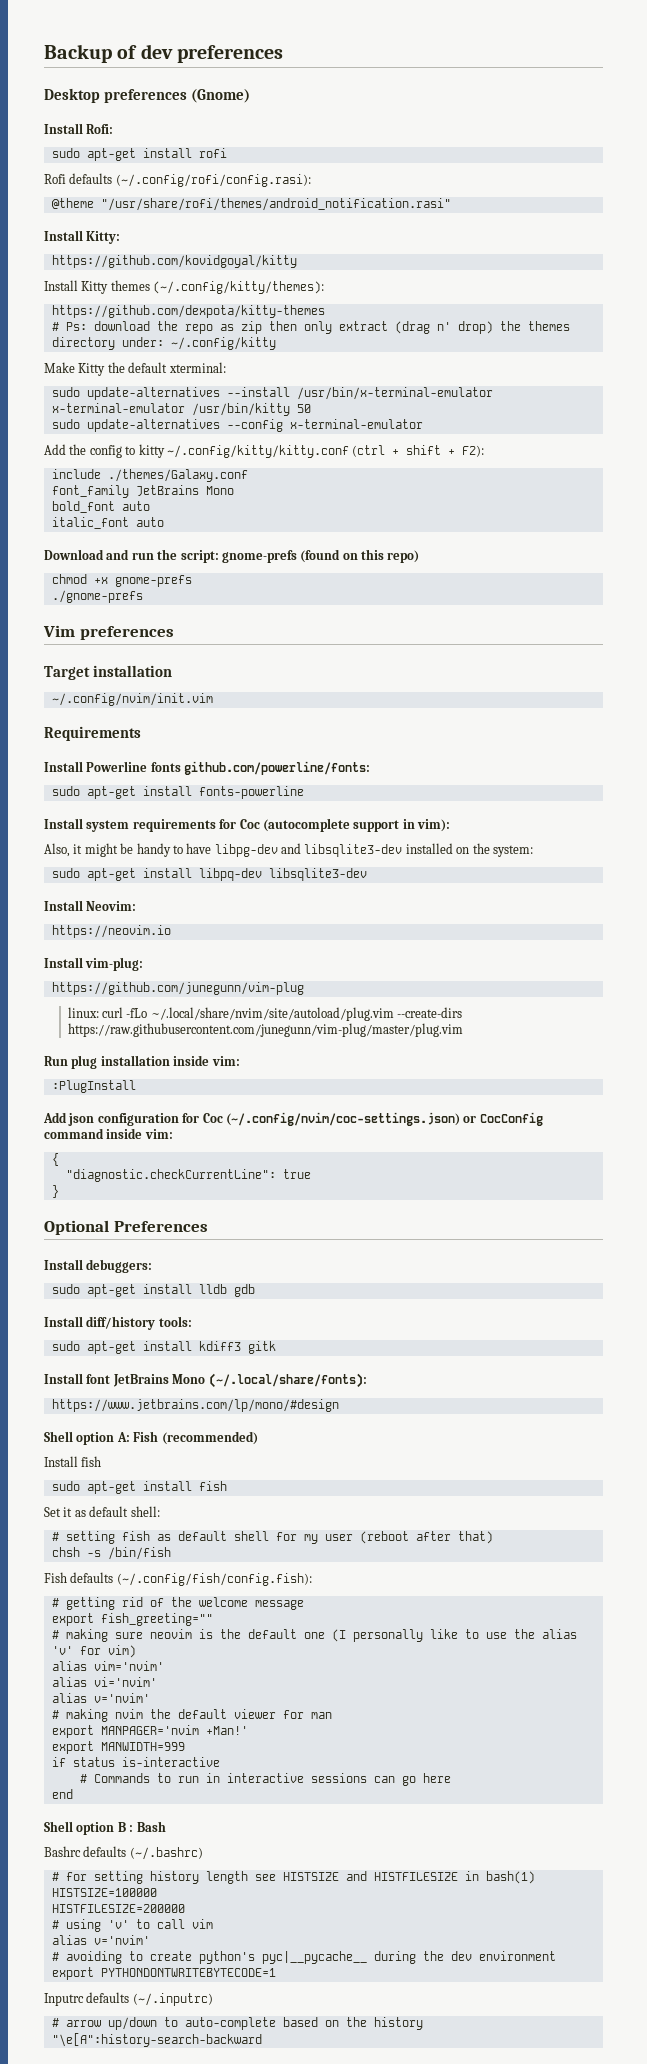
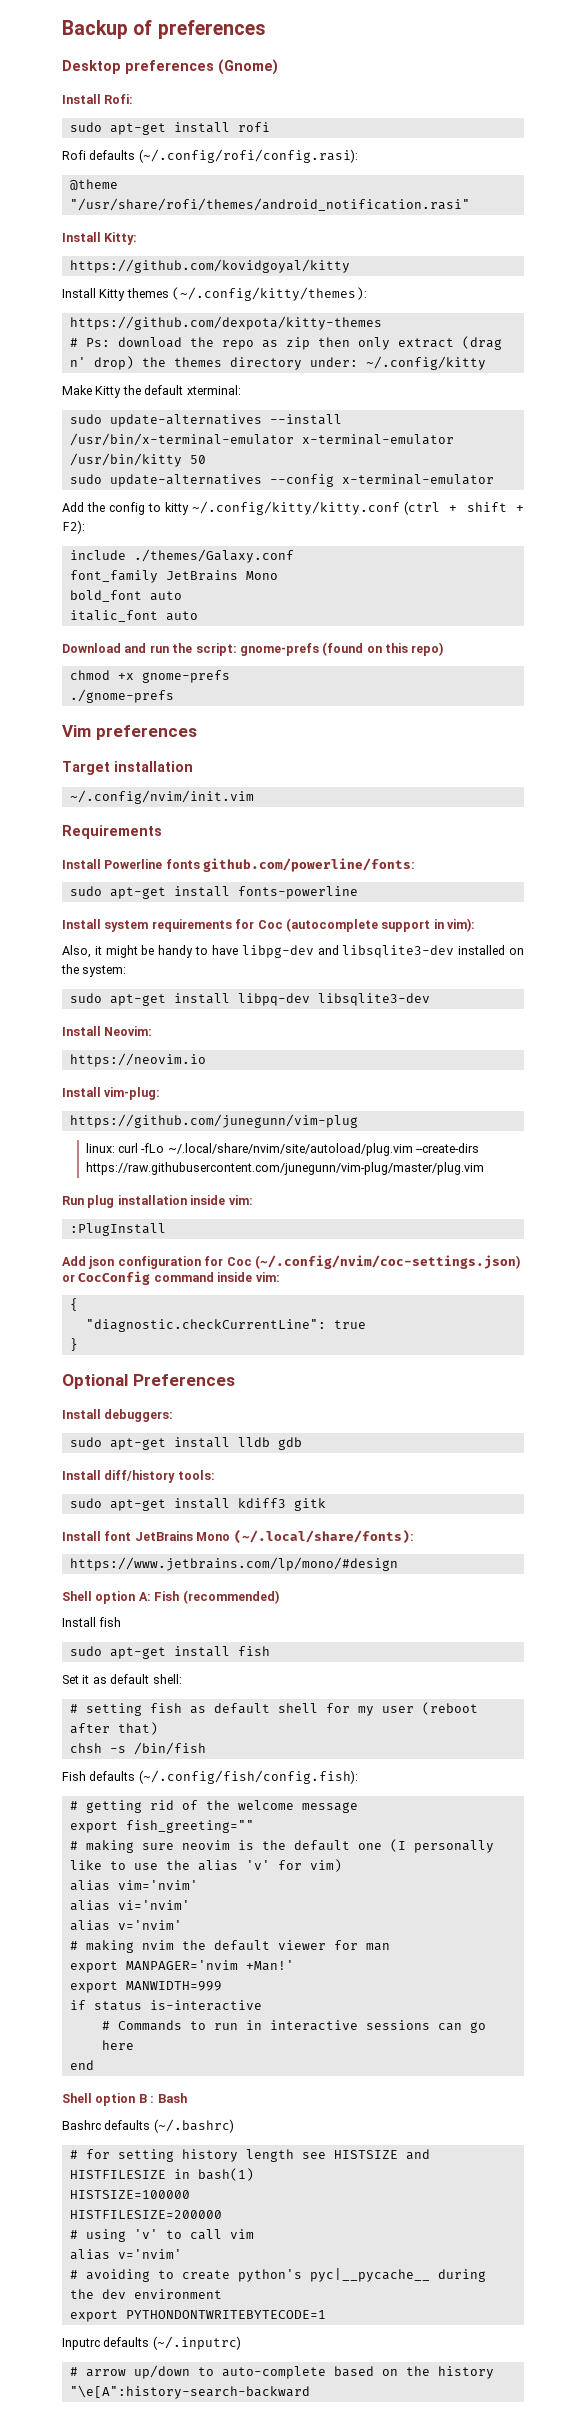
[140,44,173,59] dev -> (153, 27) none

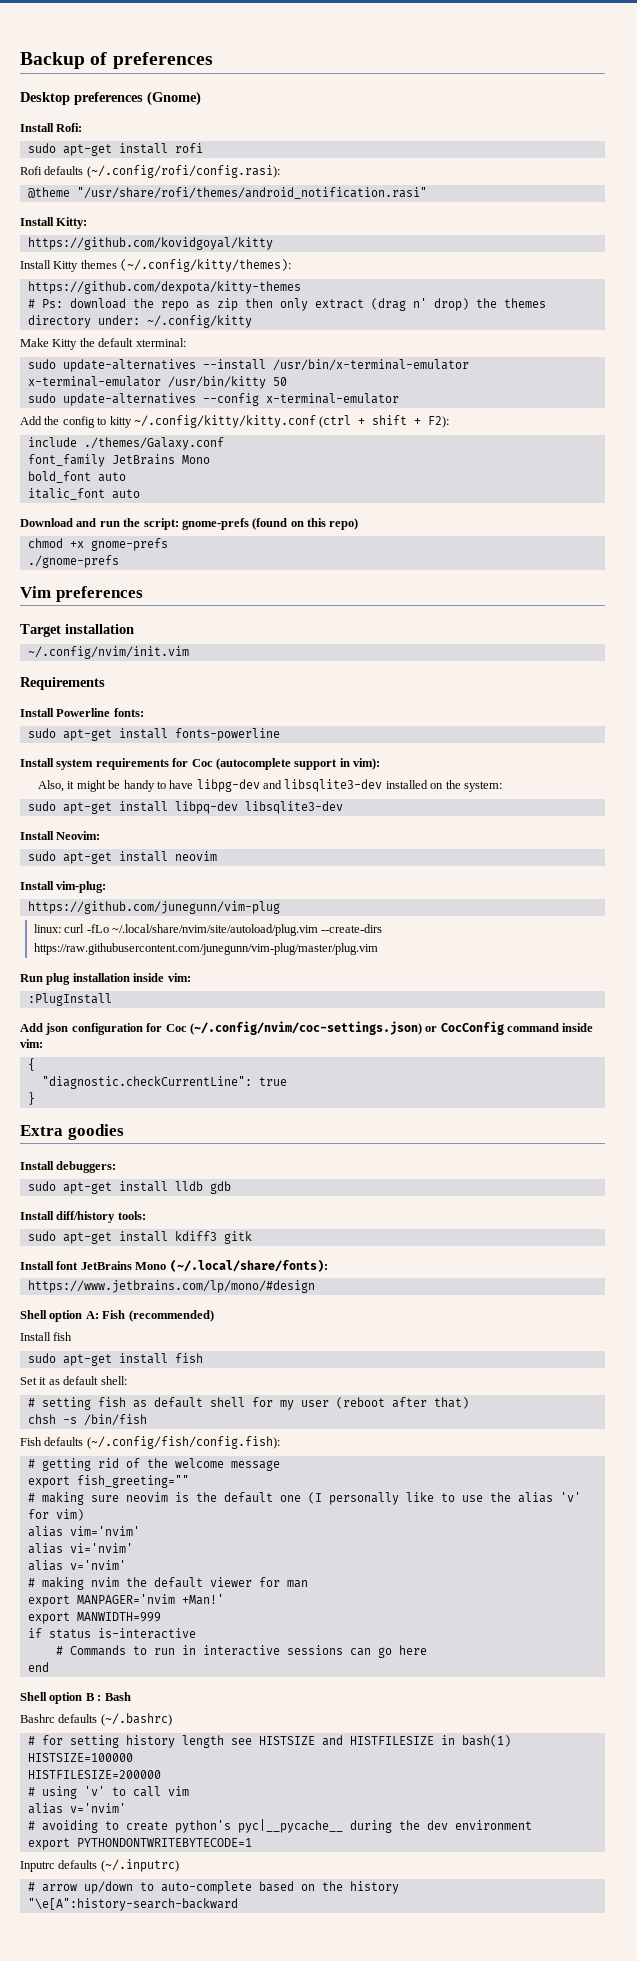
[165,858,416,872] fonts github.com/powerline/fonts: -> [113,708,144,717] fonts:
[69,1053,206,1067] https://neovim.io -> [27,851,217,864] sudo apt-get install neovim
[62,1374,235,1389] Optional Preferences -> [20,1124,124,1140] Extra goodies

